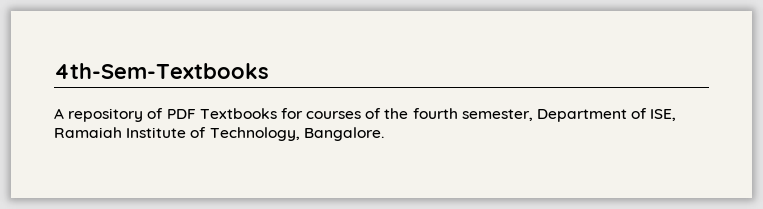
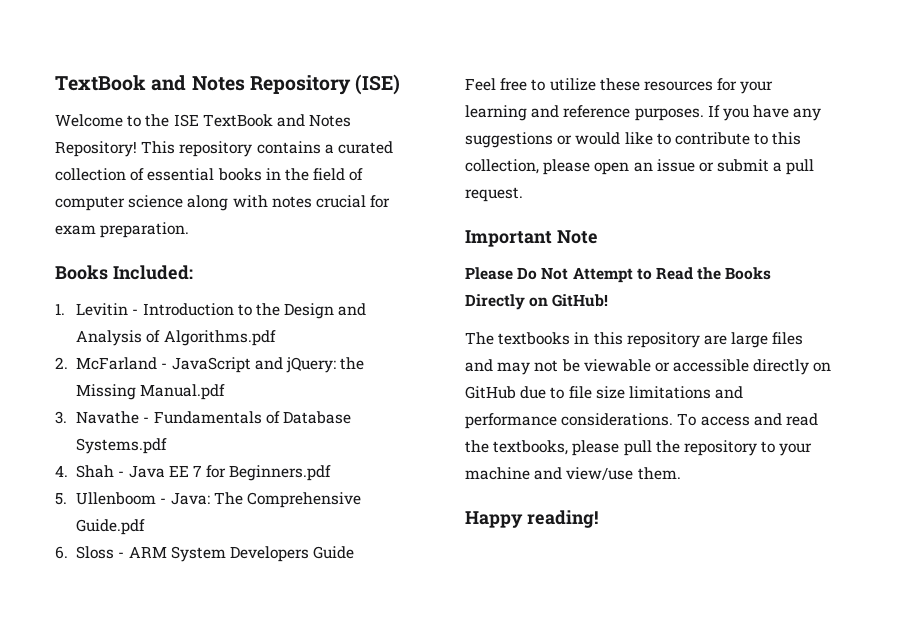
[54,63,269,79] [54,108,677,122] [54,127,384,141] 4th-Sem-Textbooks // A repository of PDF Textbooks for courses of the fourth semester, Department of ISE, Ramaiah Institute of Technology, Bangalore. -> [55,74,401,95] [55,114,352,127] [55,141,393,157] [55,168,364,181] [55,195,391,211] [55,222,190,238] [55,265,193,280] [55,303,367,319] [76,330,276,346] [55,357,365,373] [76,384,226,400] [55,411,351,424] [76,438,168,454] [55,465,332,481] [55,492,361,508] [76,519,146,535] [55,546,355,562] [465,78,774,94] [465,105,822,121] [465,132,802,148] [465,159,815,175] [465,187,523,202] [465,230,598,247] [465,267,772,283] [465,294,609,310] [465,332,804,348] [465,359,832,375] [465,386,744,399] [465,413,818,429] [465,440,813,456] [465,467,681,480] [465,510,598,528] TextBook and Notes Repository (ISE) // Welcome to the ISE TextBook and Notes Repository! This repository contains a curated collection of essential books in the field of computer science along with notes crucial for exam preparation. // Books Included: // 1. Levitin - Introduction to the Design and Analysis of Algorithms.pdf // 2. McFarland - JavaScript and jQuery: the Missing Manual.pdf // 3. Navathe - Fundamentals of Database Systems.pdf // 4. Shah - Java EE 7 for Beginners.pdf // 5. Ullenboom - Java: The Comprehensive Guide.pdf // 6. Sloss - ARM System Developers Guide // Feel free to utilize these resources for your learning and reference purposes. If you have any suggestions or would like to contribute to this collection, please open an issue or submit a pull request. // Important Note // Please Do Not Attempt to Read the Books Directly on GitHub! // The textbooks in this repository are large files and may not be viewable or accessible directly on GitHub due to file size limitations and performance considerations. To access and read the textbooks, please pull the repository to your machine and view/use them. // Happy reading!

